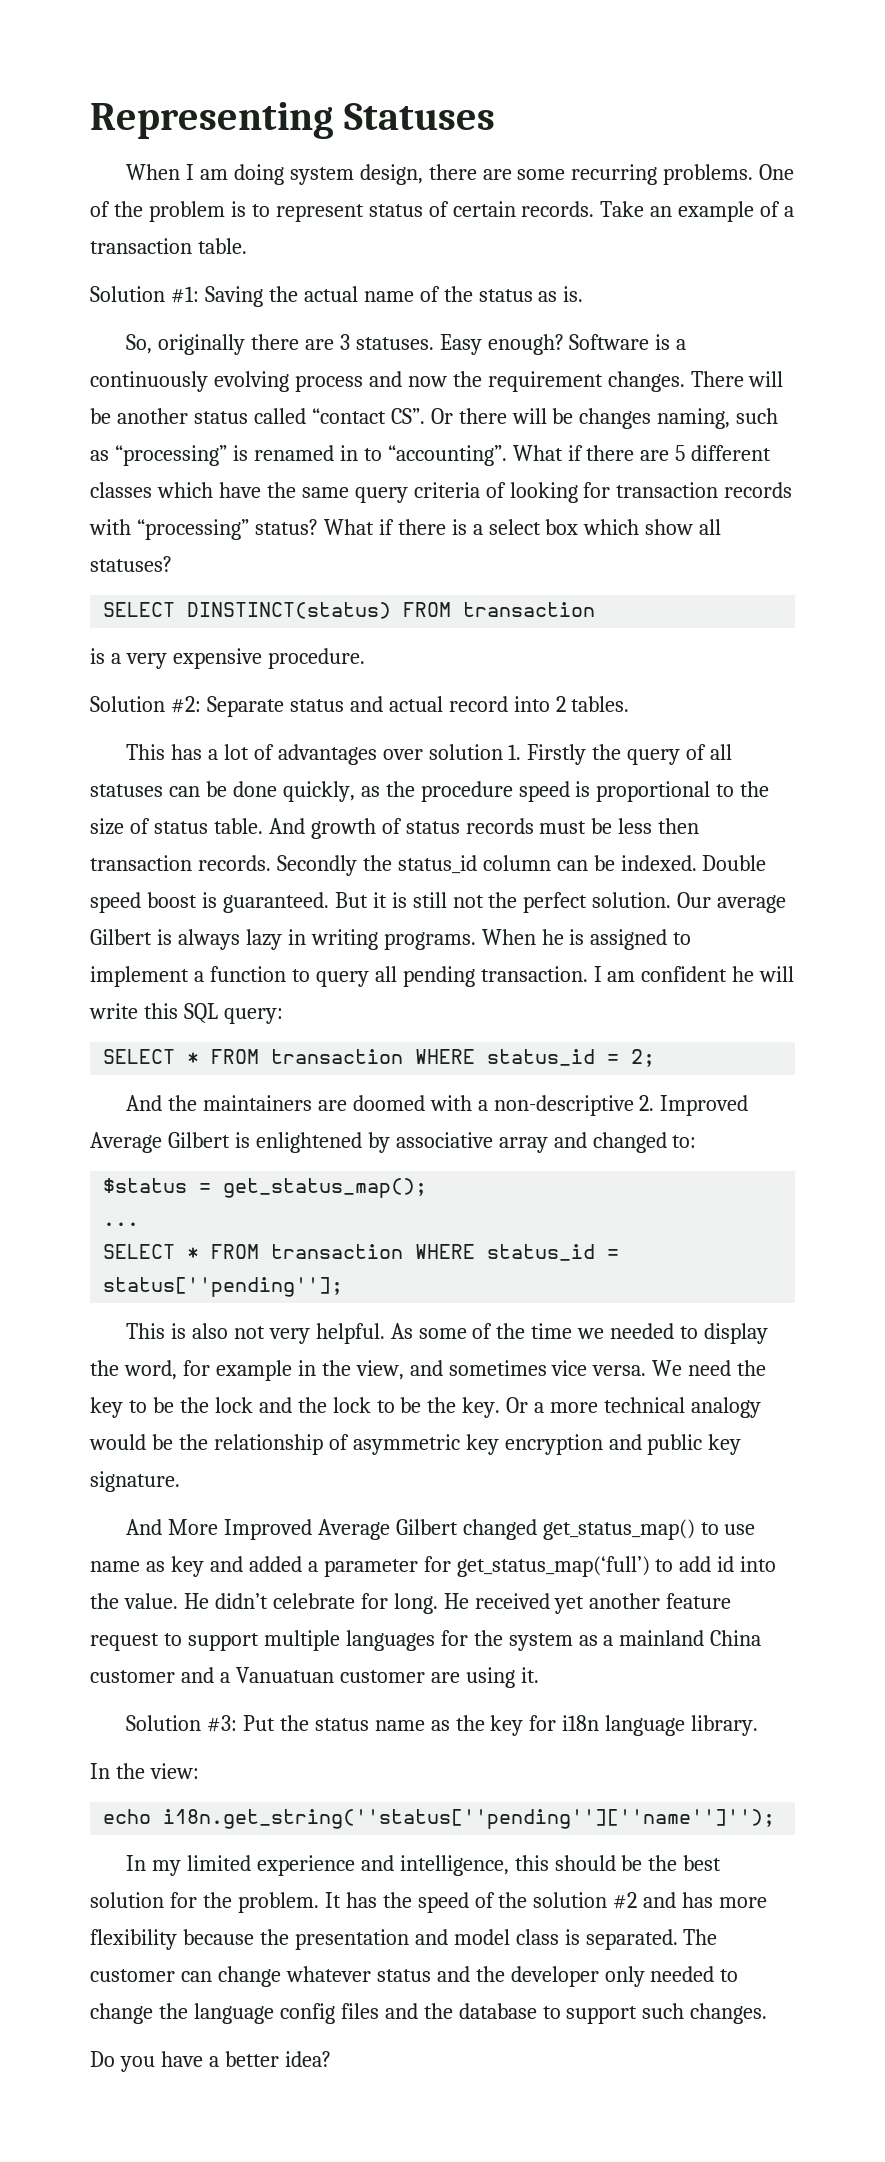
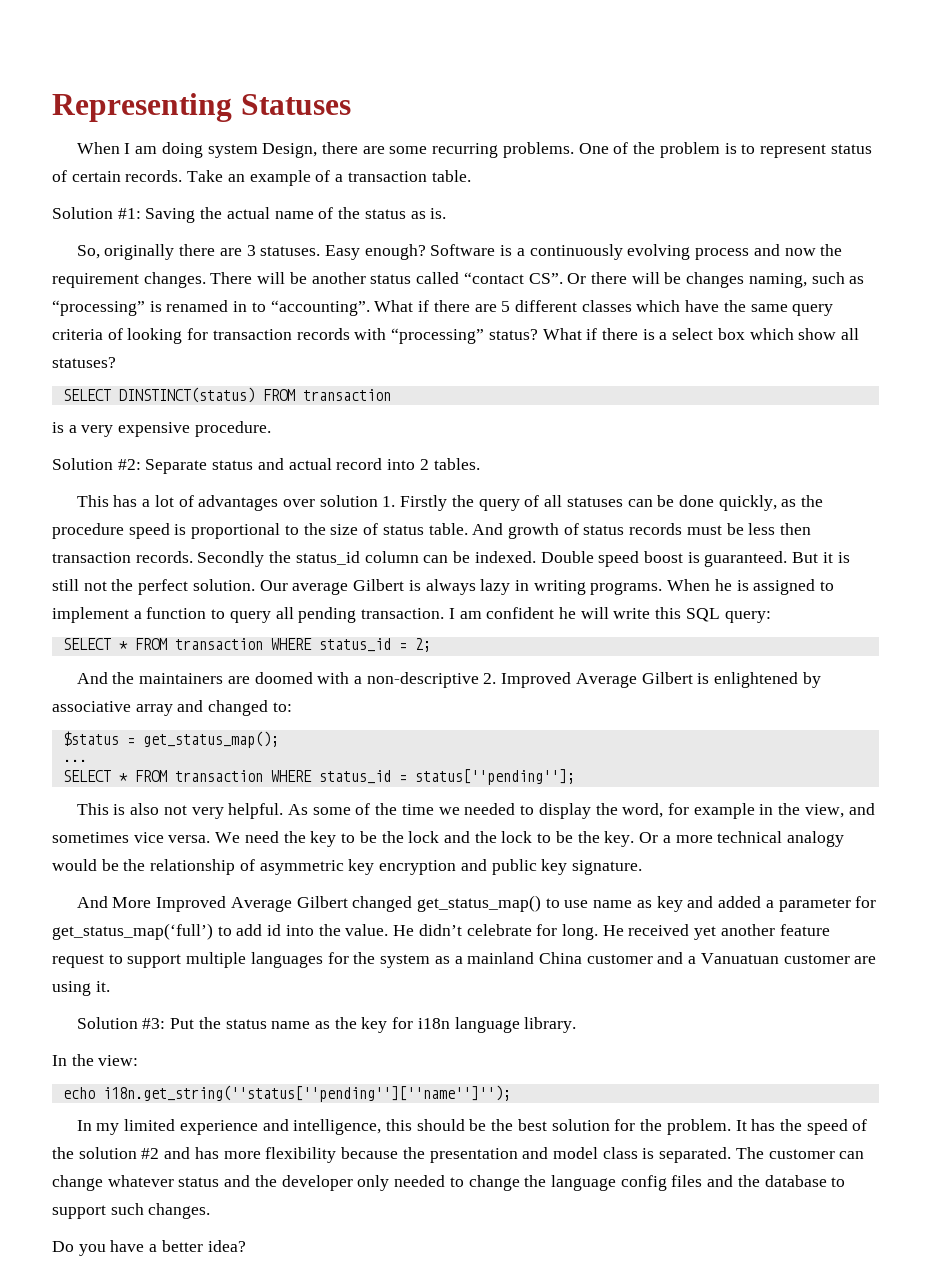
[359,164,423,185] design, -> [262,143,318,158] Design,

